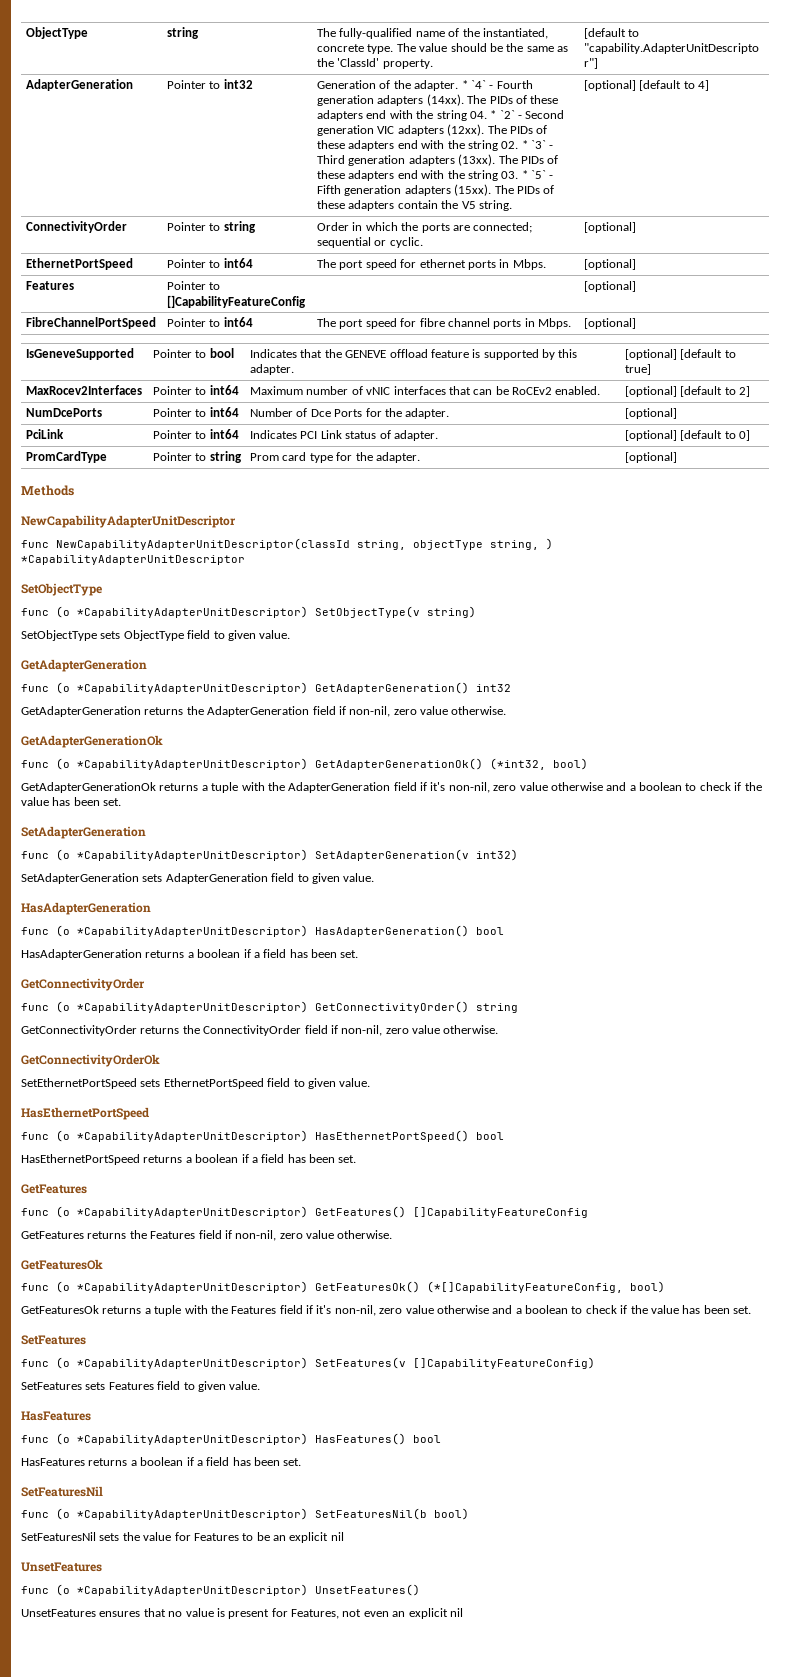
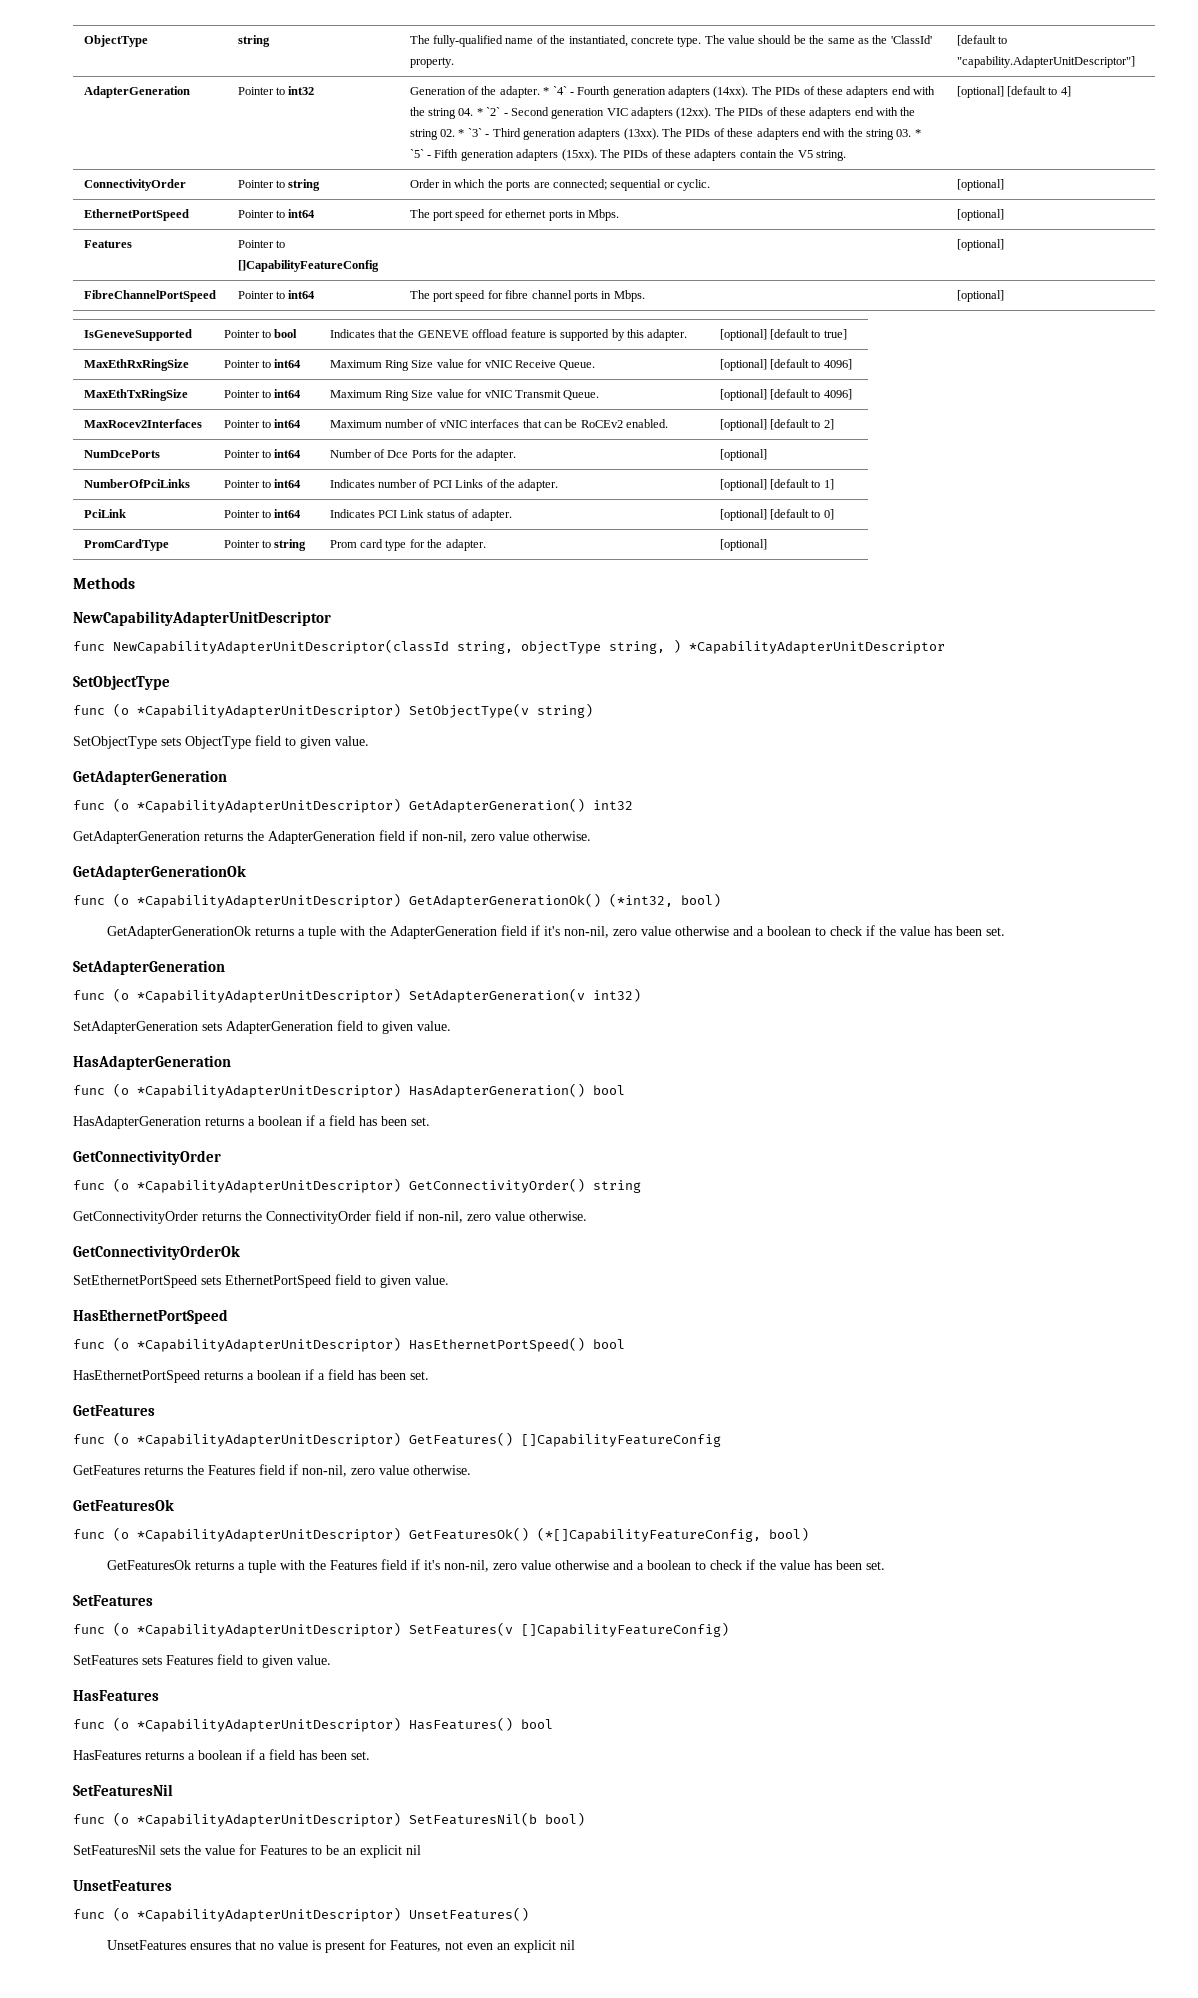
(652, 369) none -> [83,359,189,371] [223,359,302,368] [329,359,596,371] [719,359,852,371] [83,389,188,401] [223,389,302,398] [329,389,600,401] [719,389,852,401] // MaxEthRxRingSize | Pointer to int64 | Maximum Ring Size value for vNIC Receive Queue. | [optional] [default to 4096] // MaxEthTxRingSize | Pointer to int64 | Maximum Ring Size value for vNIC Transmit Queue. | [optional] [default to 4096]
(678, 413) none -> [83,479,190,488] [223,479,302,488] [329,479,559,491] [719,479,834,491] // NumberOfPciLinks | Pointer to int64 | Indicates number of PCI Links of the adapter. | [optional] [default to 1]

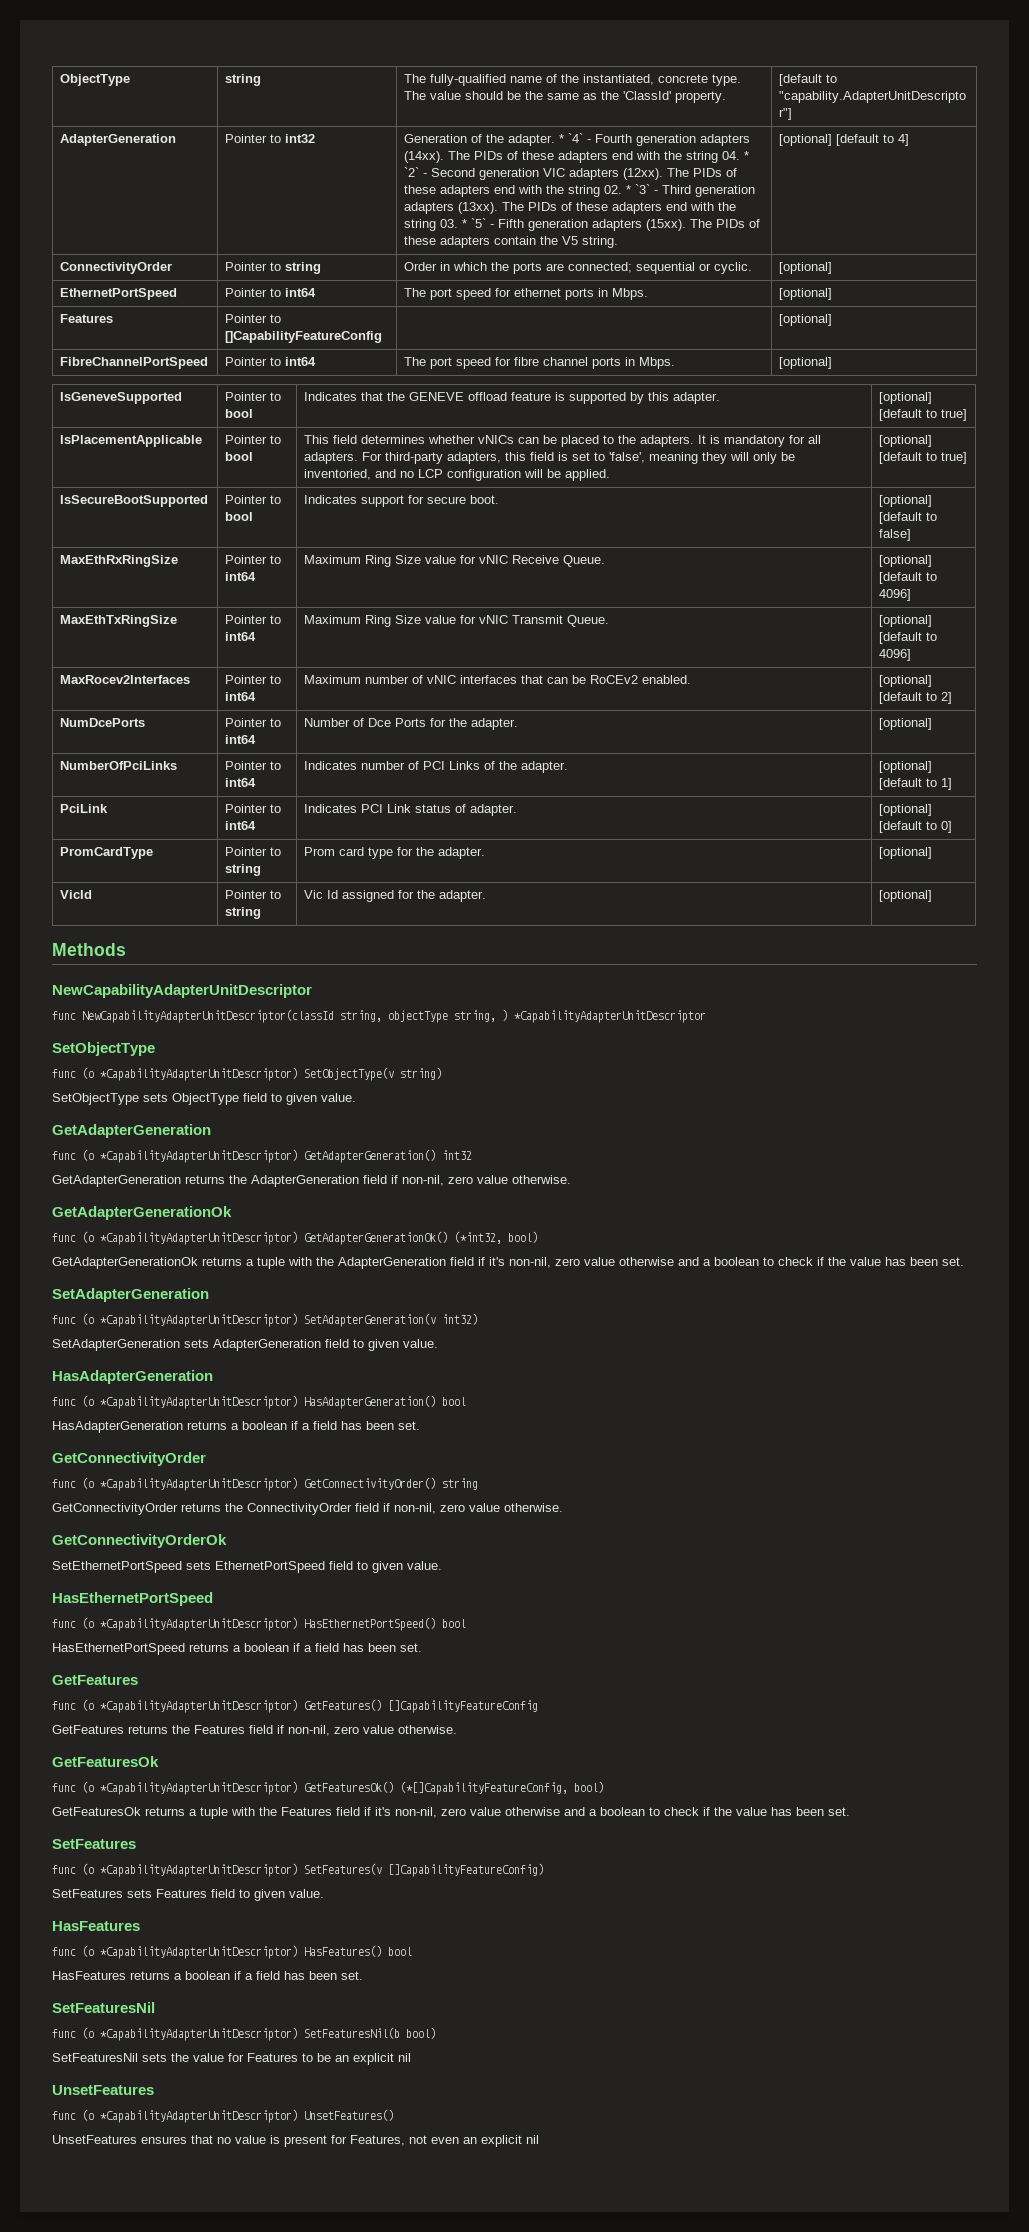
(847, 334) none -> [60,435,203,447] [225,435,282,444] [225,452,254,461] [304,435,822,447] [304,452,796,464] [304,469,611,481] [879,435,933,447] [879,452,968,464] [60,495,209,507] [225,495,282,504] [225,512,254,521] [304,495,500,507] [879,495,933,507] [879,512,938,524] [879,529,912,541] // IsPlacementApplicable | Pointer to bool | This field determines whether vNICs can be placed to the adapters. It is mandatory for all adapters. For third-party adapters, this field is set to 'false', meaning they will only be inventoried, and no LCP configuration will be applied. | [optional] [default to true] // IsSecureBootSupported | Pointer to bool | Indicates support for secure boot. | [optional] [default to false]
(767, 545) none -> [60,890,93,899] [225,890,282,899] [225,907,262,919] [304,890,487,902] [879,890,933,902] // VicId | Pointer to string | Vic Id assigned for the adapter. | [optional]

